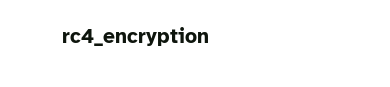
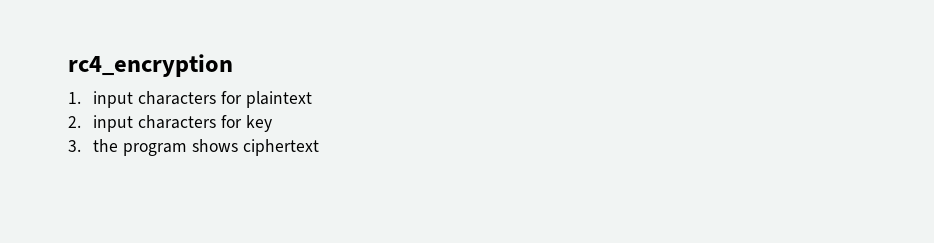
(209, 36) none -> [68,91,312,108] [68,115,272,132] [68,139,319,156] // 1. input characters for plaintext // 2. input characters for key // 3. the program shows ciphertext

